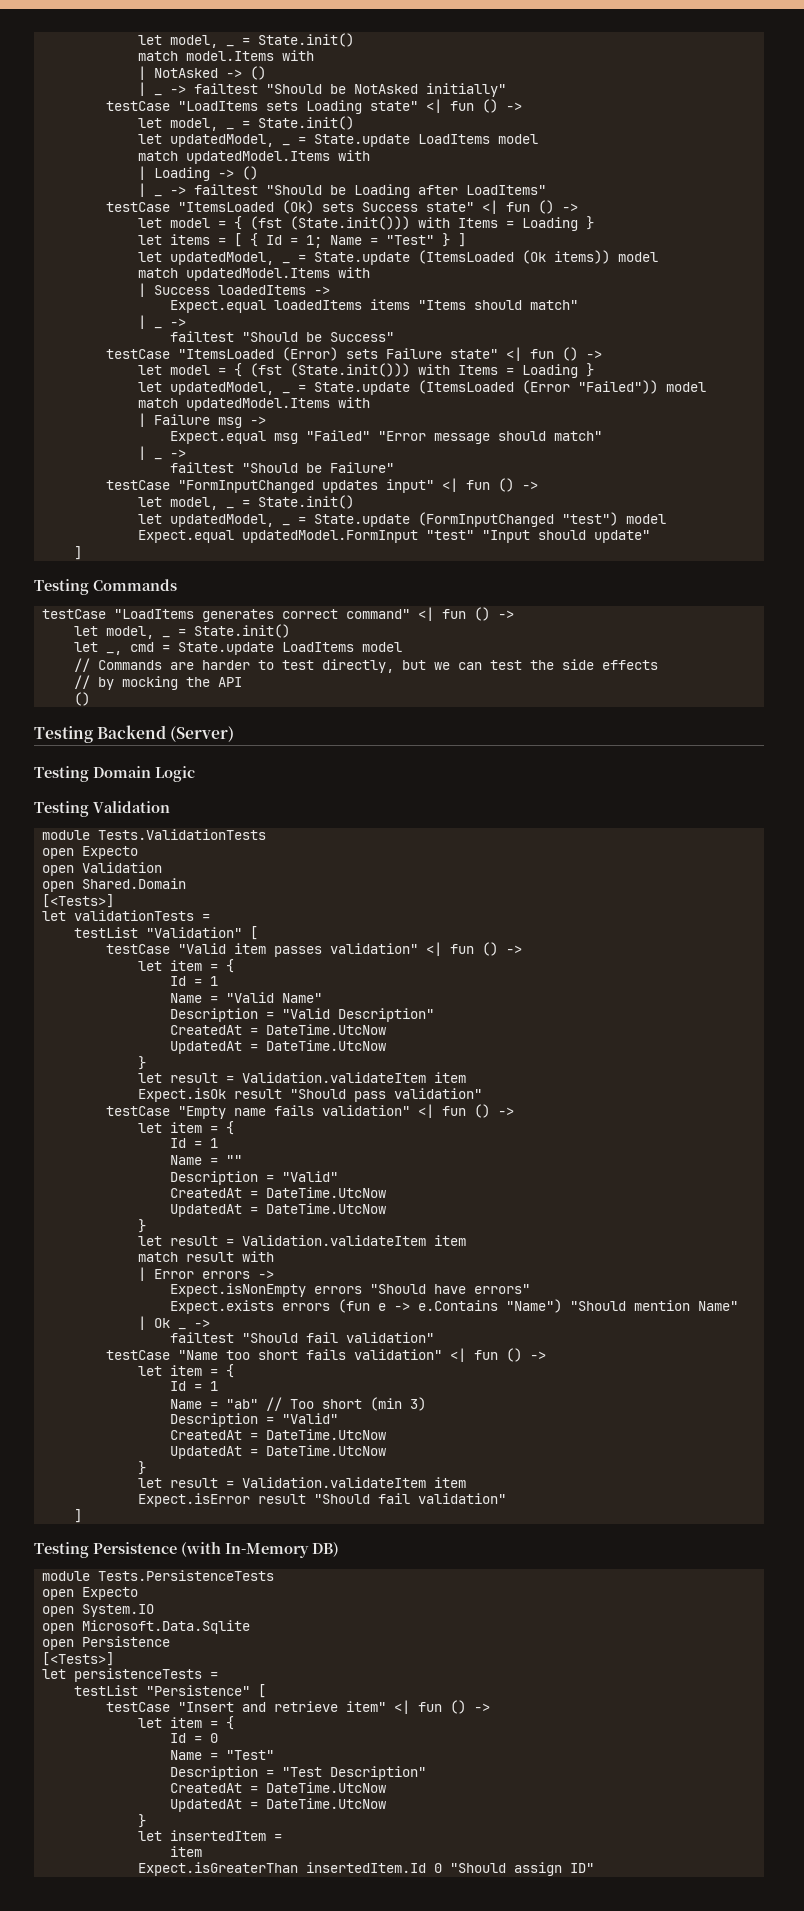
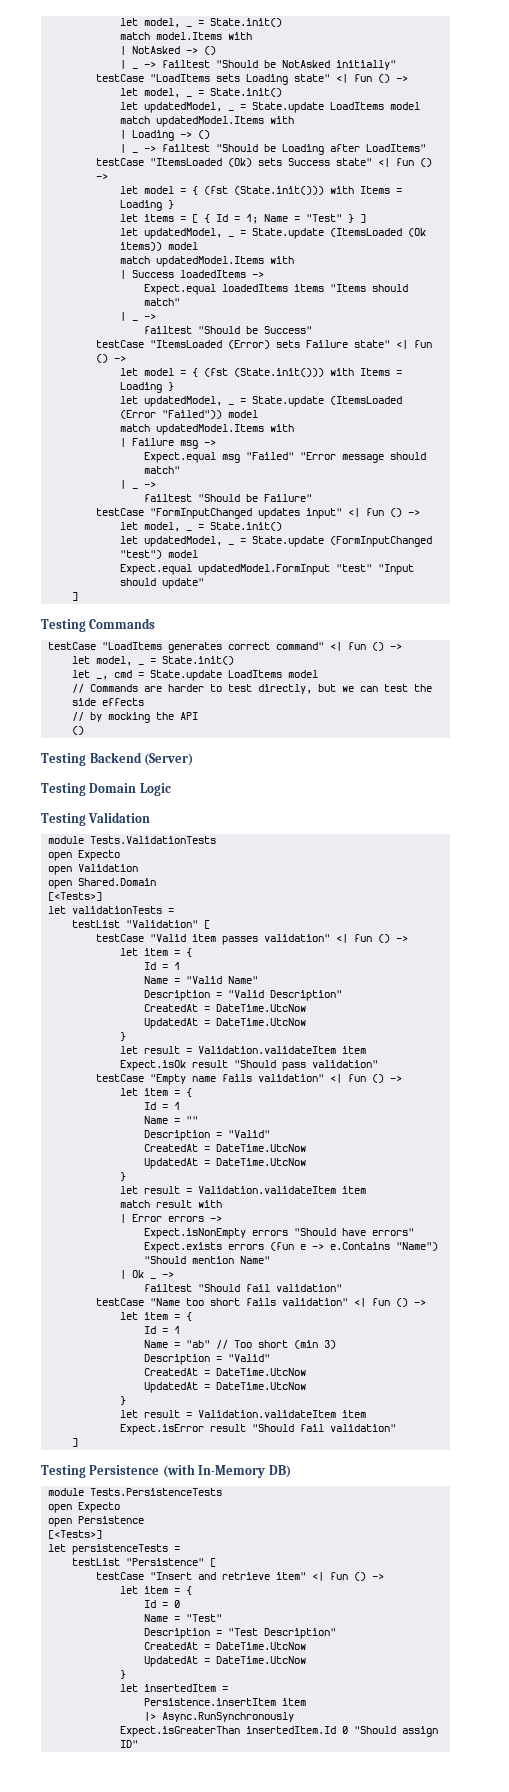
[42,1604,155,1617] [42,1620,251,1634] // open System.IO // open Microsoft.Data.Sqlite -> (121, 1507) none
[170,1846,203,1857] item -> [144,1698,307,1706] [144,1712,295,1722] Persistence.insertItem item // |> Async.RunSynchronously

